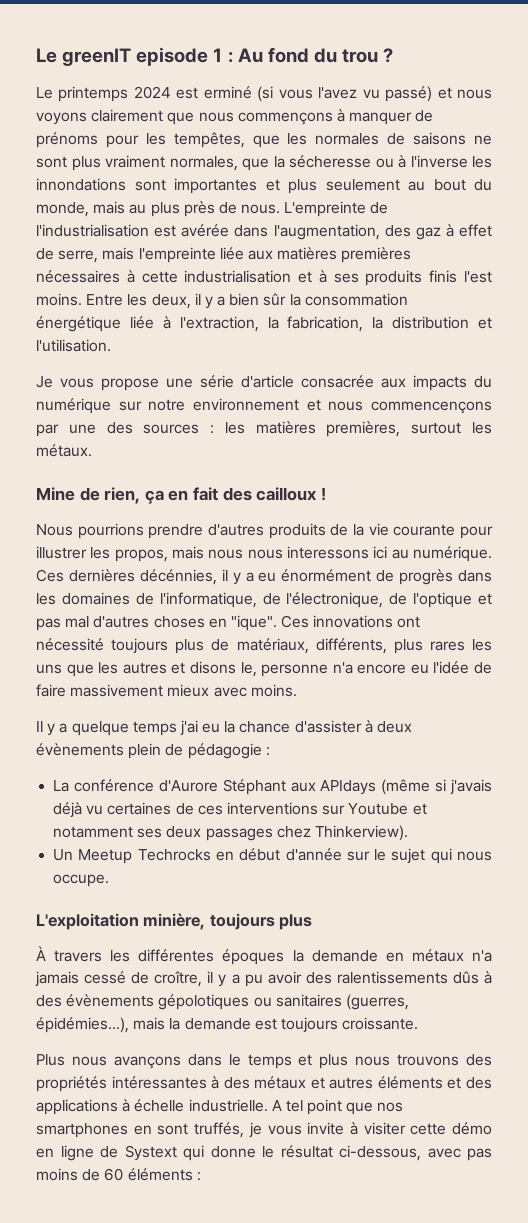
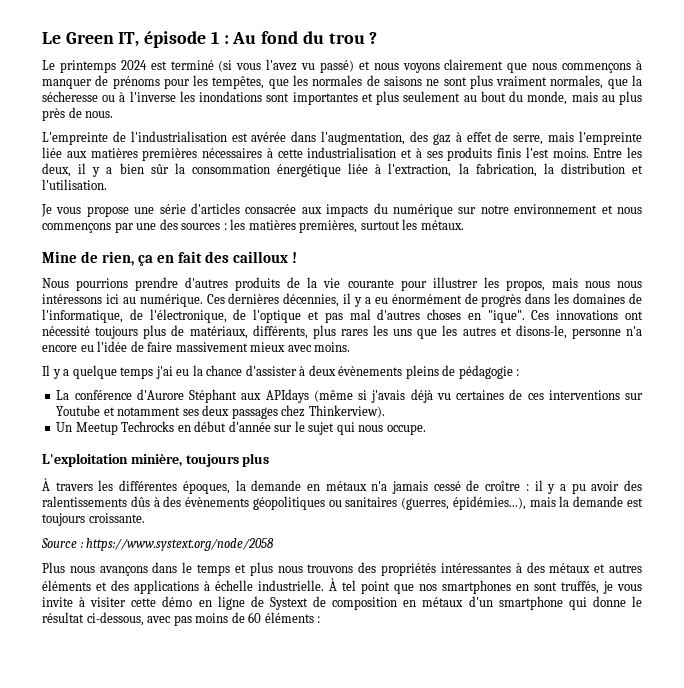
[36,47,209,66] Le greenIT episode -> [42,31,207,48] Le Green IT, épisode
[203,86,252,99] erminé -> [170,60,214,70] terminé
[36,178,126,191] innondations -> [199,91,263,102] inondations
(281, 209) none -> (114, 114) //
[241,375,294,388] d'article -> [191,203,241,214] d'articles
[371,401,493,414] commencençons -> [42,223,111,233] commençons
[287,546,369,559] interessons -> [42,294,102,304] intéressons
[139,569,217,585] décénnies, -> [283,293,340,307] décennies,
[189,661,257,677] disons le, -> [515,325,567,339] disons-le,
[128,743,162,759] plein -> [405,365,439,379] pleins
[222,949,285,965] époques -> [182,481,230,494] époques,
[154,971,203,987] croître, -> [485,481,529,491] croître :
[158,994,250,1010] gépolotiques -> [252,496,325,510] géopolitiques
(419, 1023) none -> [41,538,275,551] // Source : https://www.systext.org/node/2058
[271,1100,282,1111] A -> [329,578,337,591] À
(177, 1153) none -> [313,596,563,610] de composition en métaux d'un smartphone

